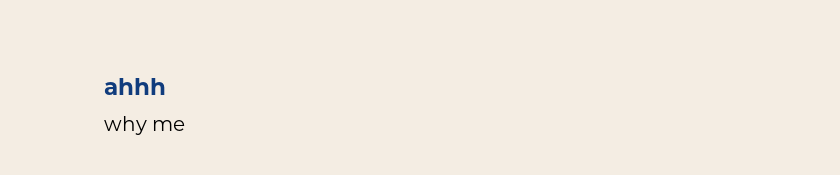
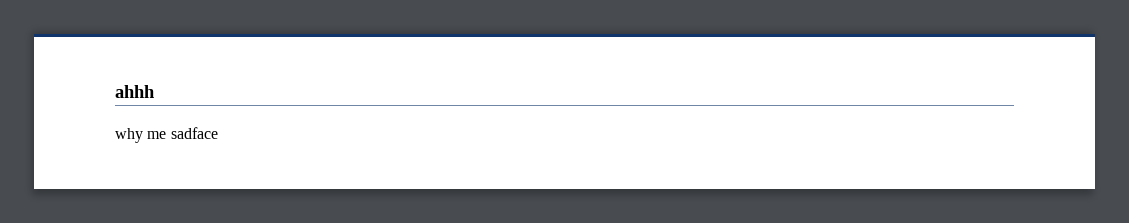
(186, 125) none -> [170,127,218,139] sadface

